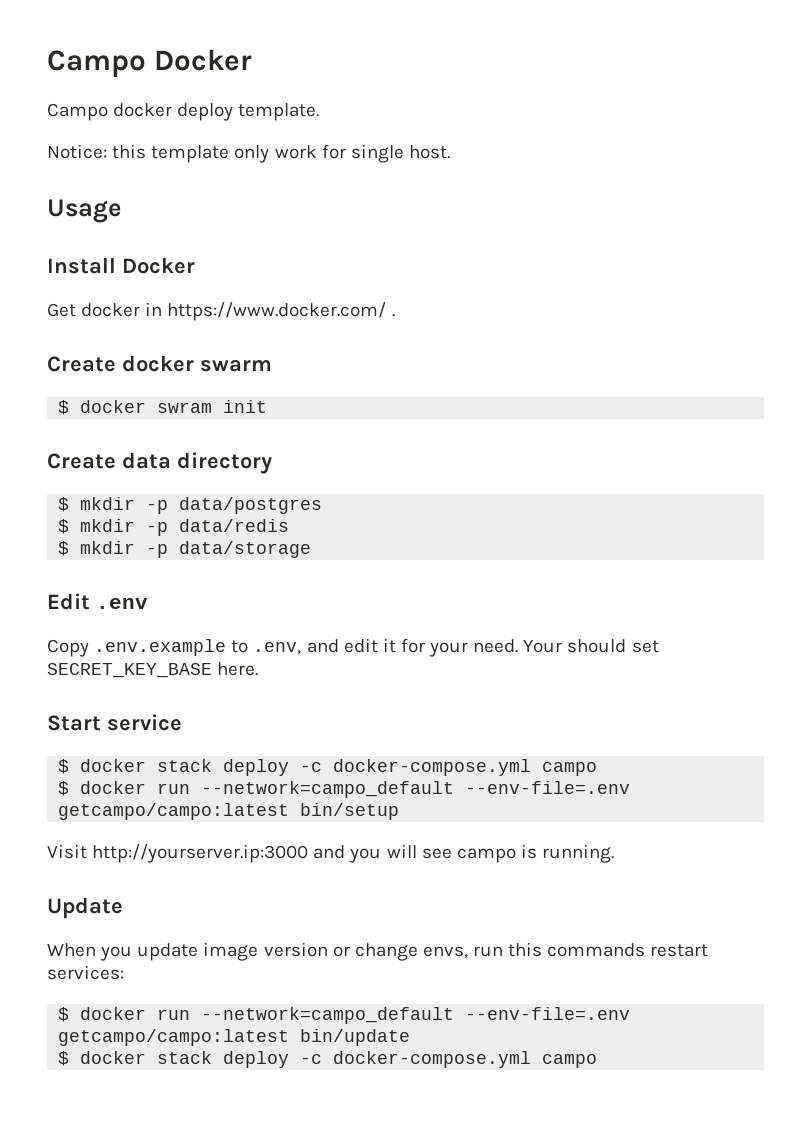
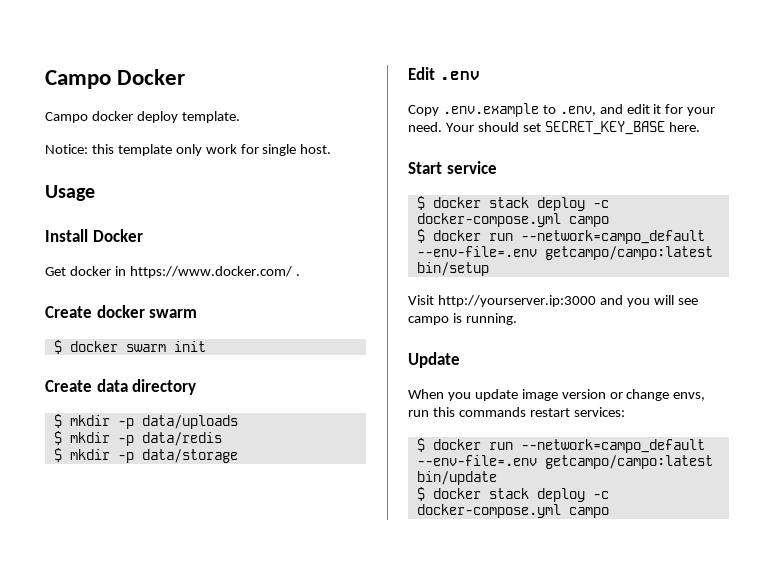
[157,402,213,413] swram -> [125,344,166,352] swarm
[179,497,323,514] data/postgres -> [141,415,238,429] data/uploads

